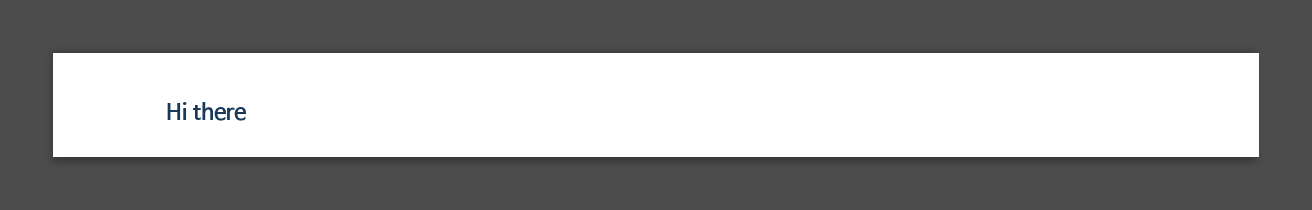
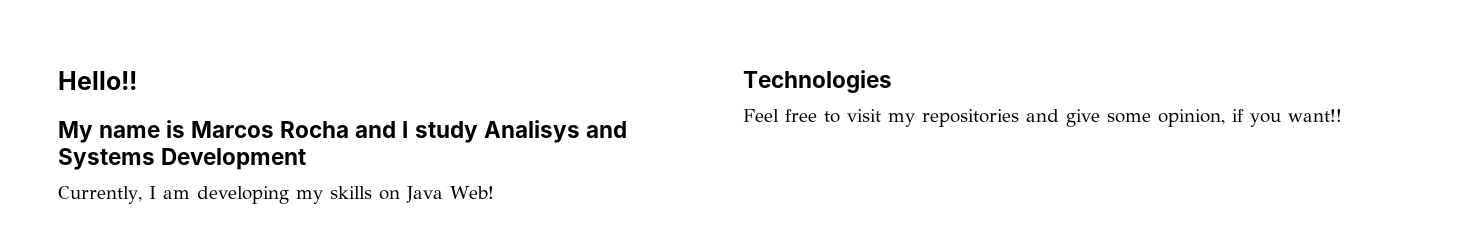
[166,102,247,121] Hi there -> [58,71,137,90] [58,120,627,143] [58,148,307,170] [58,186,494,204] [743,70,892,93] [743,109,1342,127] Hello!! // My name is Marcos Rocha and I study Analisys and Systems Development // Currently, I am developing my skills on Java Web! // Technologies // Feel free to visit my repositories and give some opinion, if you want!!

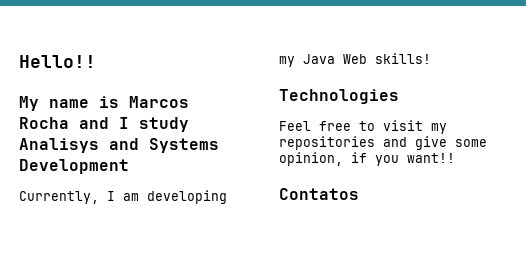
[329,186,494,203] skills on Java Web! -> [303,53,431,64] Java Web skills!
(1342, 115) none -> [279,188,359,200] // Contatos

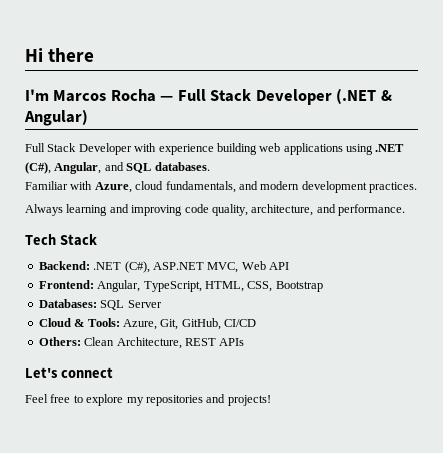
[19,55,96,68] [19,96,189,111] [19,117,189,132] [19,138,219,153] [19,159,129,174] [19,190,227,204] [279,53,431,67] [279,89,399,104] Hello!! // My name is Marcos Rocha and I study Analisys and Systems Development // Currently, I am developing my Java Web skills! // Technologies -> [25,48,95,62] [25,88,392,105] [24,109,88,126] [25,143,405,155] [25,162,210,174] [25,181,417,193] [25,204,405,216] [25,234,97,246] [38,261,289,273] [38,280,323,292] [38,299,162,310] [38,318,256,330] [38,337,245,349] [25,367,113,378] Hi there // I'm Marcos Rocha — Full Stack Developer (.NET & Angular) // Full Stack Developer with experience building web applications using .NET (C#), Angular, and SQL databases. // Familiar with Azure, cloud fundamentals, and modern development practices. // Always learning and improving code quality, architecture, and performance. // Tech Stack // Backend: .NET (C#), ASP.NET MVC, Web API // Frontend: Angular, TypeScript, HTML, CSS, Bootstrap // Databases: SQL Server // Cloud & Tools: Azure, Git, GitHub, CI/CD // Others: Clean Architecture, REST APIs // Let's connect
[383,120,423,131] visit -> [86,394,124,406] explore
[415,136,487,150] [279,152,455,166] [279,188,359,200] give some opinion, if you want!! // Contatos -> [227,395,271,406] projects!

